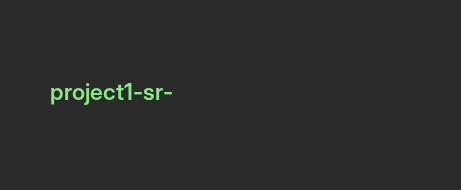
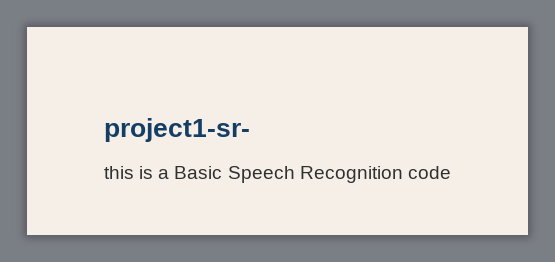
(173, 94) none -> [104,166,451,183] // this is a Basic Speech Recognition code

